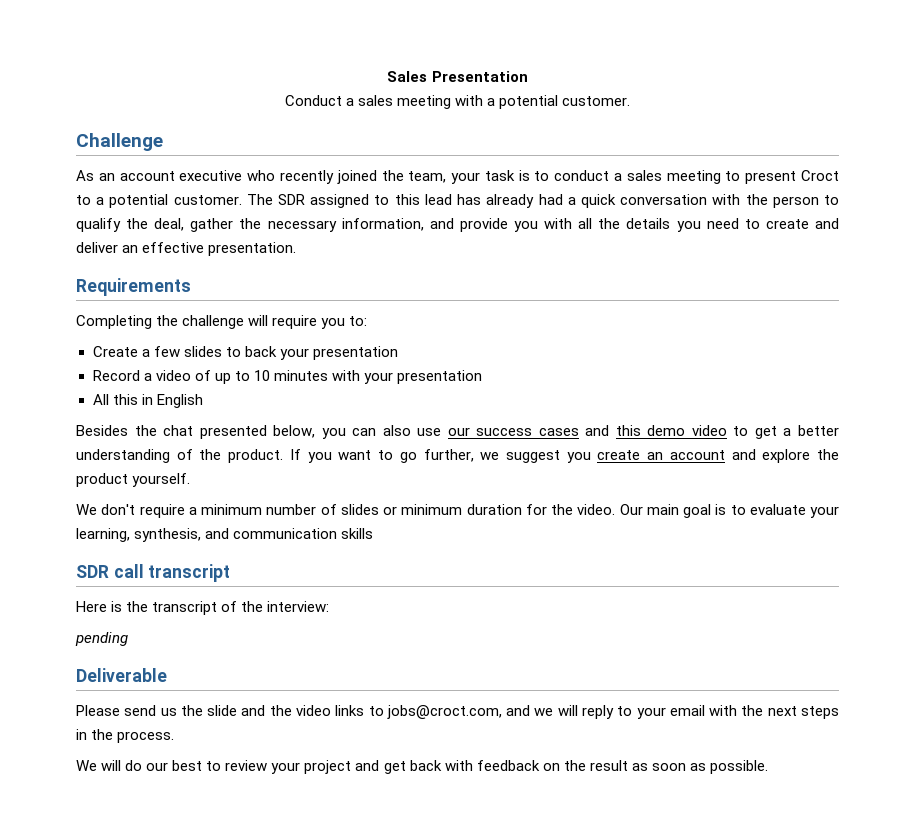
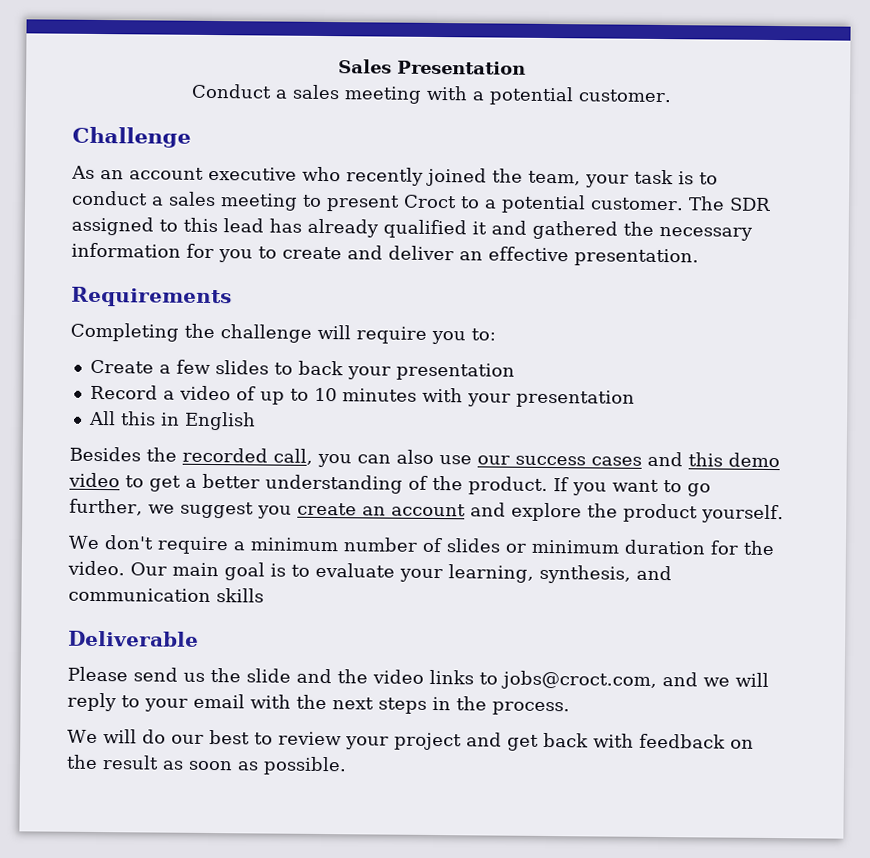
[538,194,840,208] [76,218,739,232] had a quick conversation with the person to qualify the deal, gather the necessary information, and provide you with all the details you need -> [383,219,753,241] [71,242,253,263] qualified it and gathered the necessary information for you
[163,425,316,439] chat presented below, -> [182,447,313,465] recorded call,
[76,564,231,582] [76,601,330,615] [75,632,128,646] // SDR call transcript // Here is the transcript of the interview: // pending -> (264, 595) none

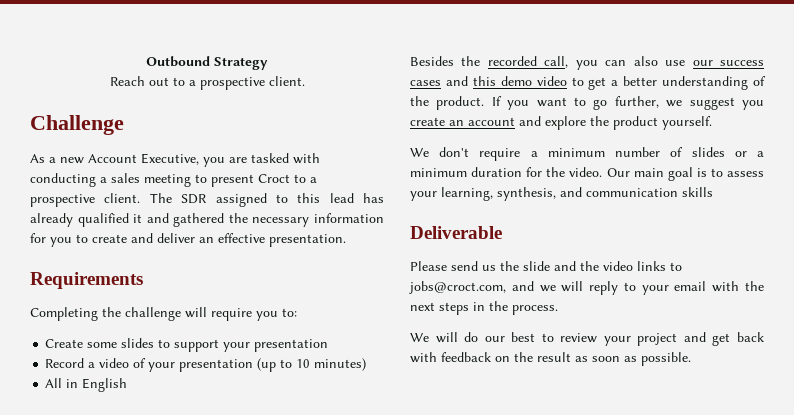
[337,59,526,75] [190,83,672,106] [72,126,191,148] [71,165,718,188] [71,190,148,206] Sales Presentation // Conduct a sales meeting with a potential customer. // Challenge // As an account executive who recently joined the team, your task is to conduct -> [146,56,268,70] [109,76,305,90] [30,115,124,135] [30,153,320,167] [30,173,96,187] Outbound Strategy // Reach out to a prospective client. // Challenge // As a new Account Executive, you are tasked with conducting
[501,194,684,214] potential customer. -> [30,193,141,207] prospective client.
[158,359,211,374] a few -> [87,342,118,348] some
[297,360,344,376] back -> [174,339,220,352] support
[259,387,635,408] up to 10 minutes with your presentation -> [148,358,367,372] your presentation (up to 10 minutes)
[120,411,156,426] this -> (63, 383) none
(526, 548) none -> [757,151,764,157] a
[315,562,395,578] evaluate -> [727,171,764,177] assess

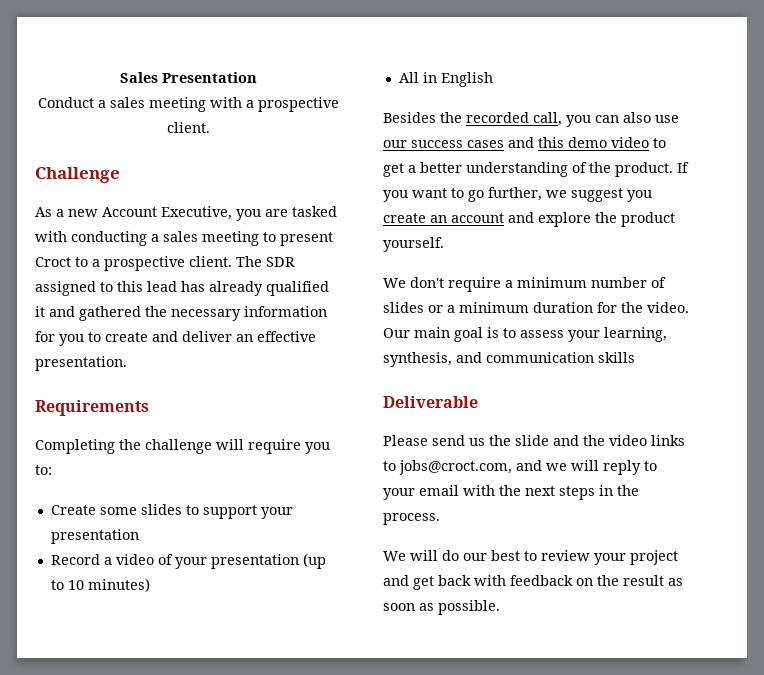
[146,56,268,70] [109,76,185,86] Outbound Strategy // Reach out to -> [120,72,257,83] [38,97,242,112] Sales Presentation // Conduct a sales meeting with

